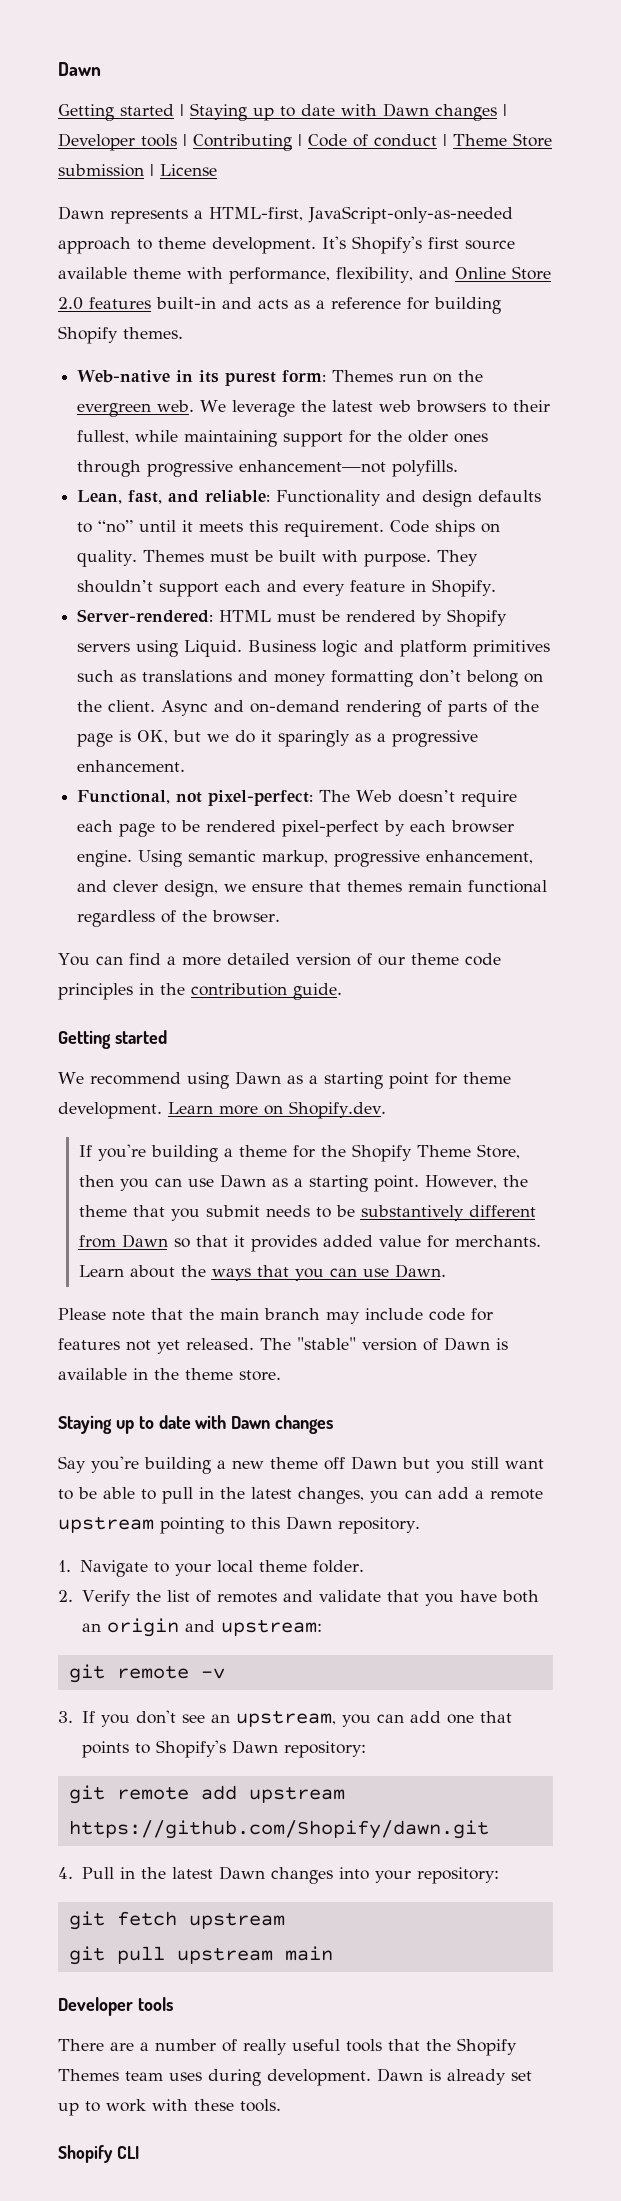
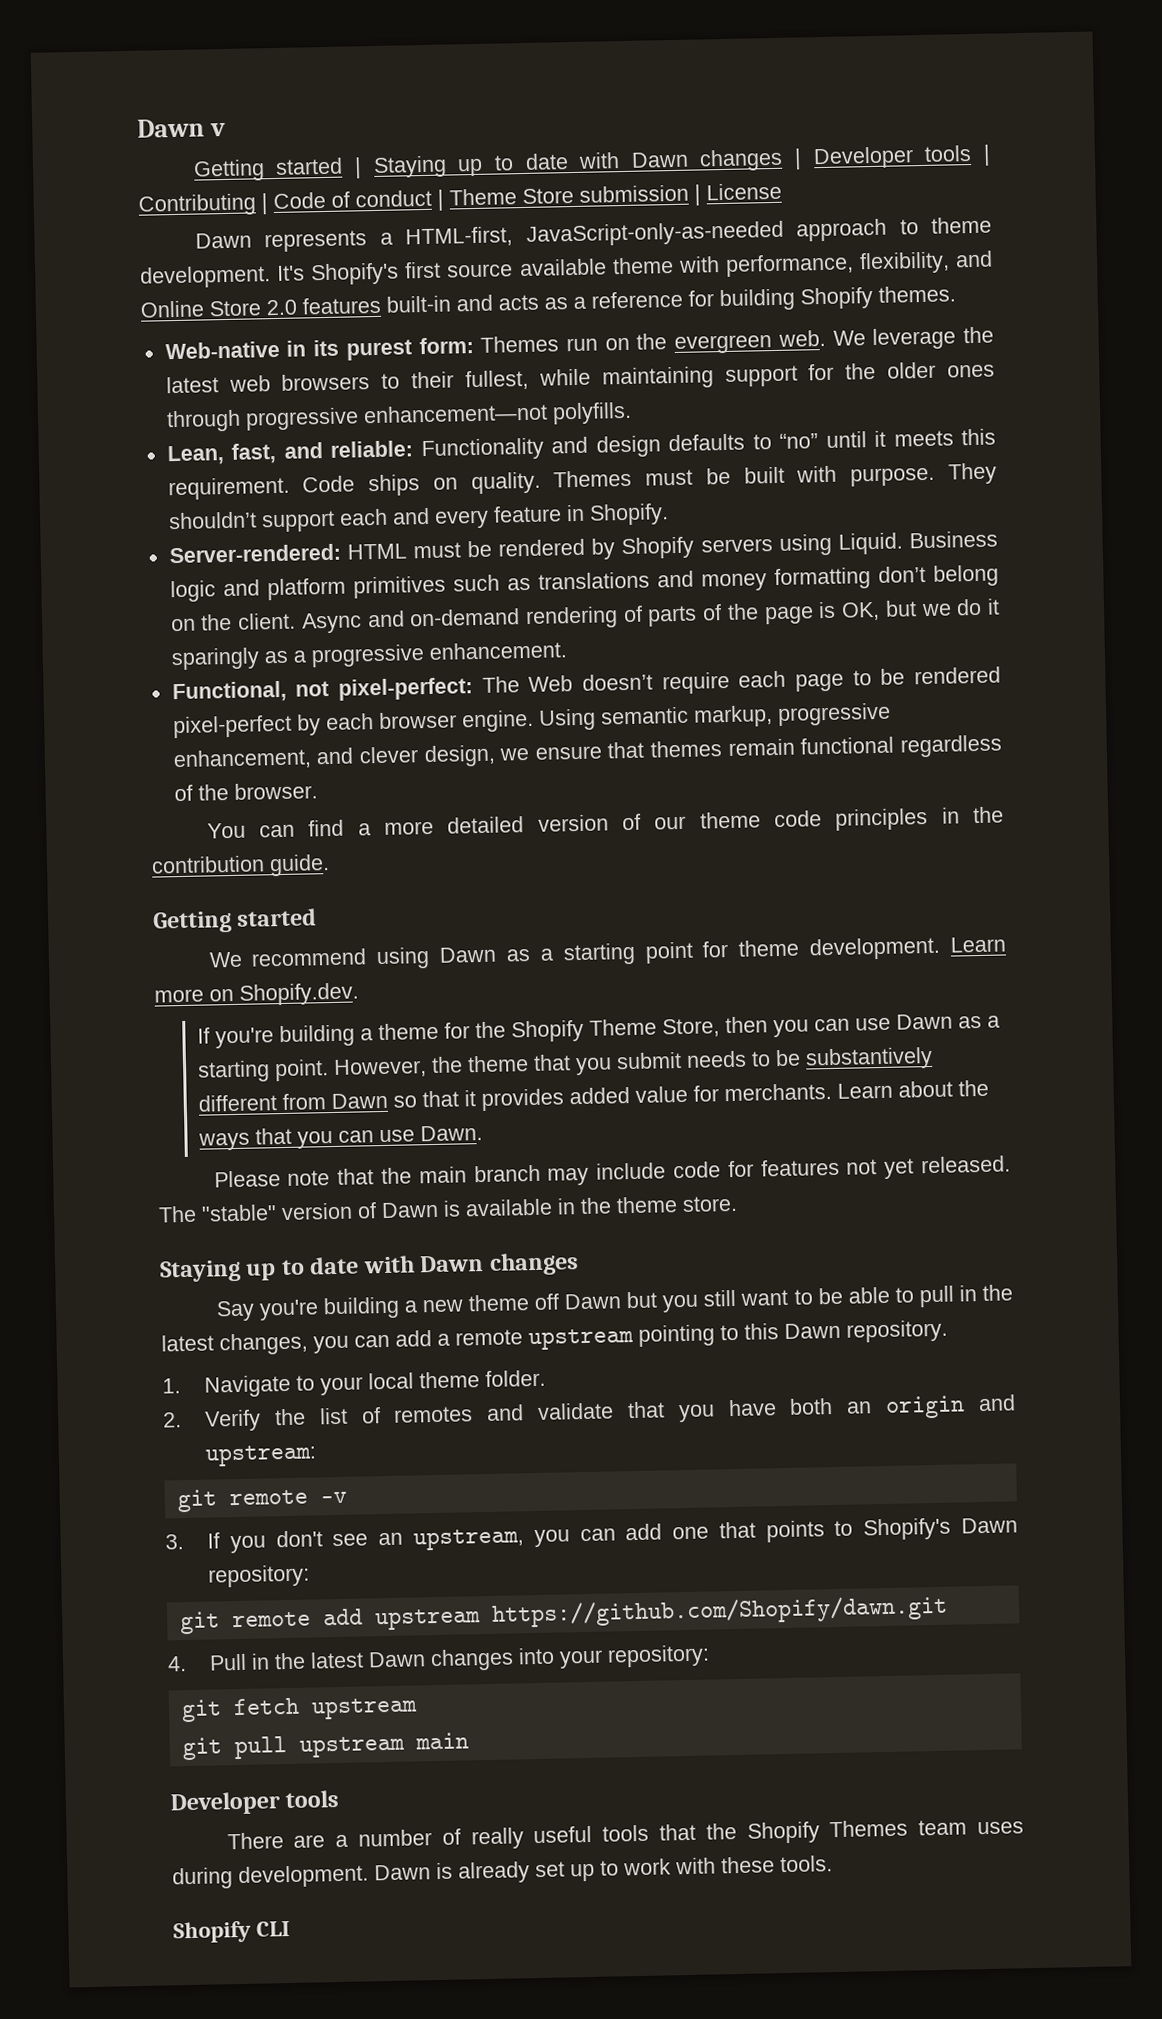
[58,62,101,76] Dawn -> [137,118,226,138] Dawn v

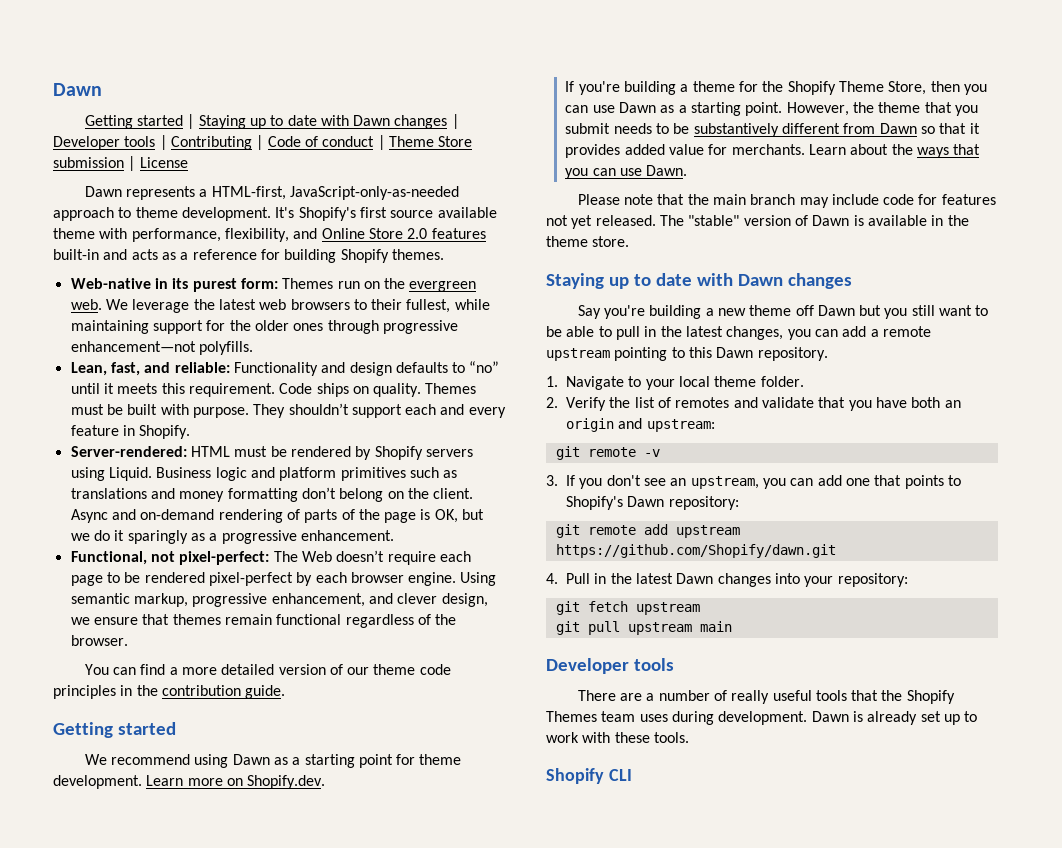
[137,118,226,138] Dawn v -> [53,83,102,96] Dawn

